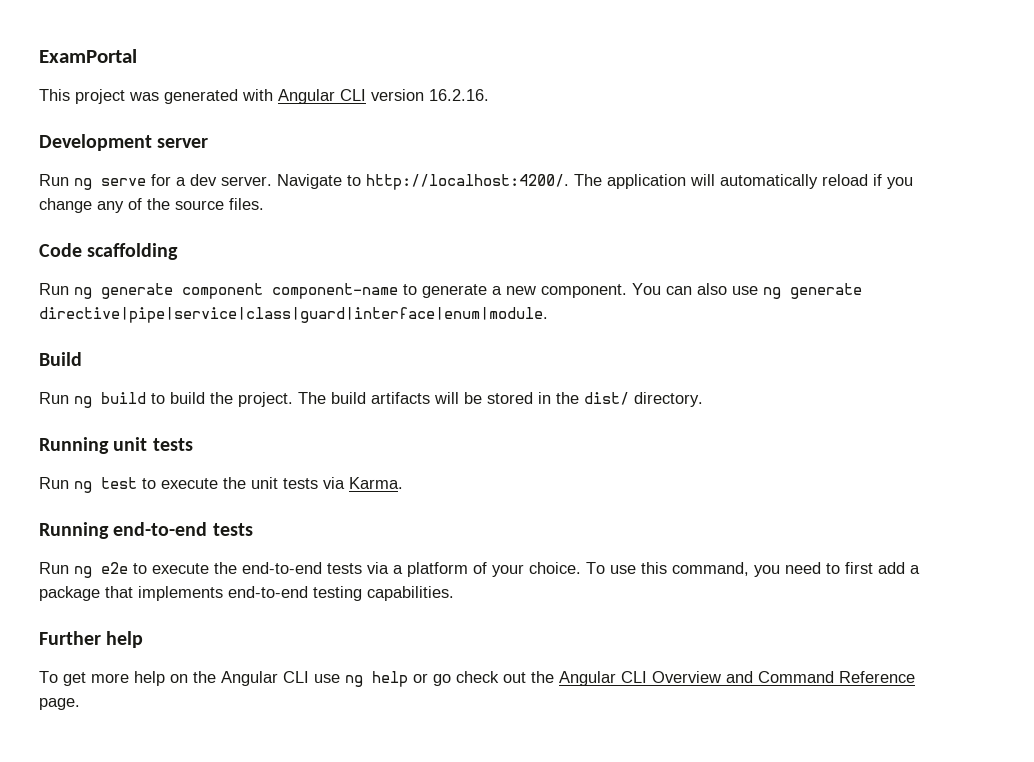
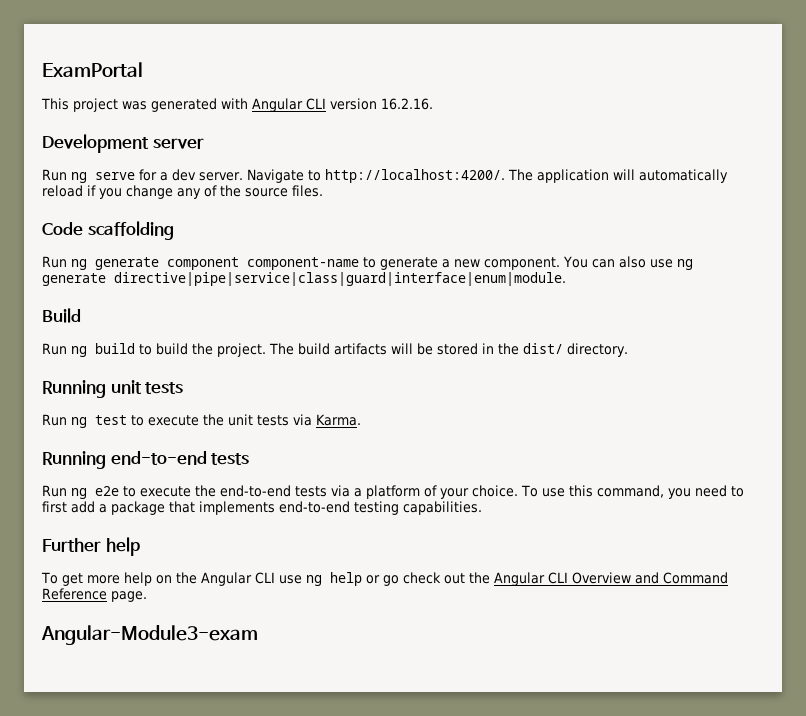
(80, 704) none -> [41,625,258,645] // Angular-Module3-exam

